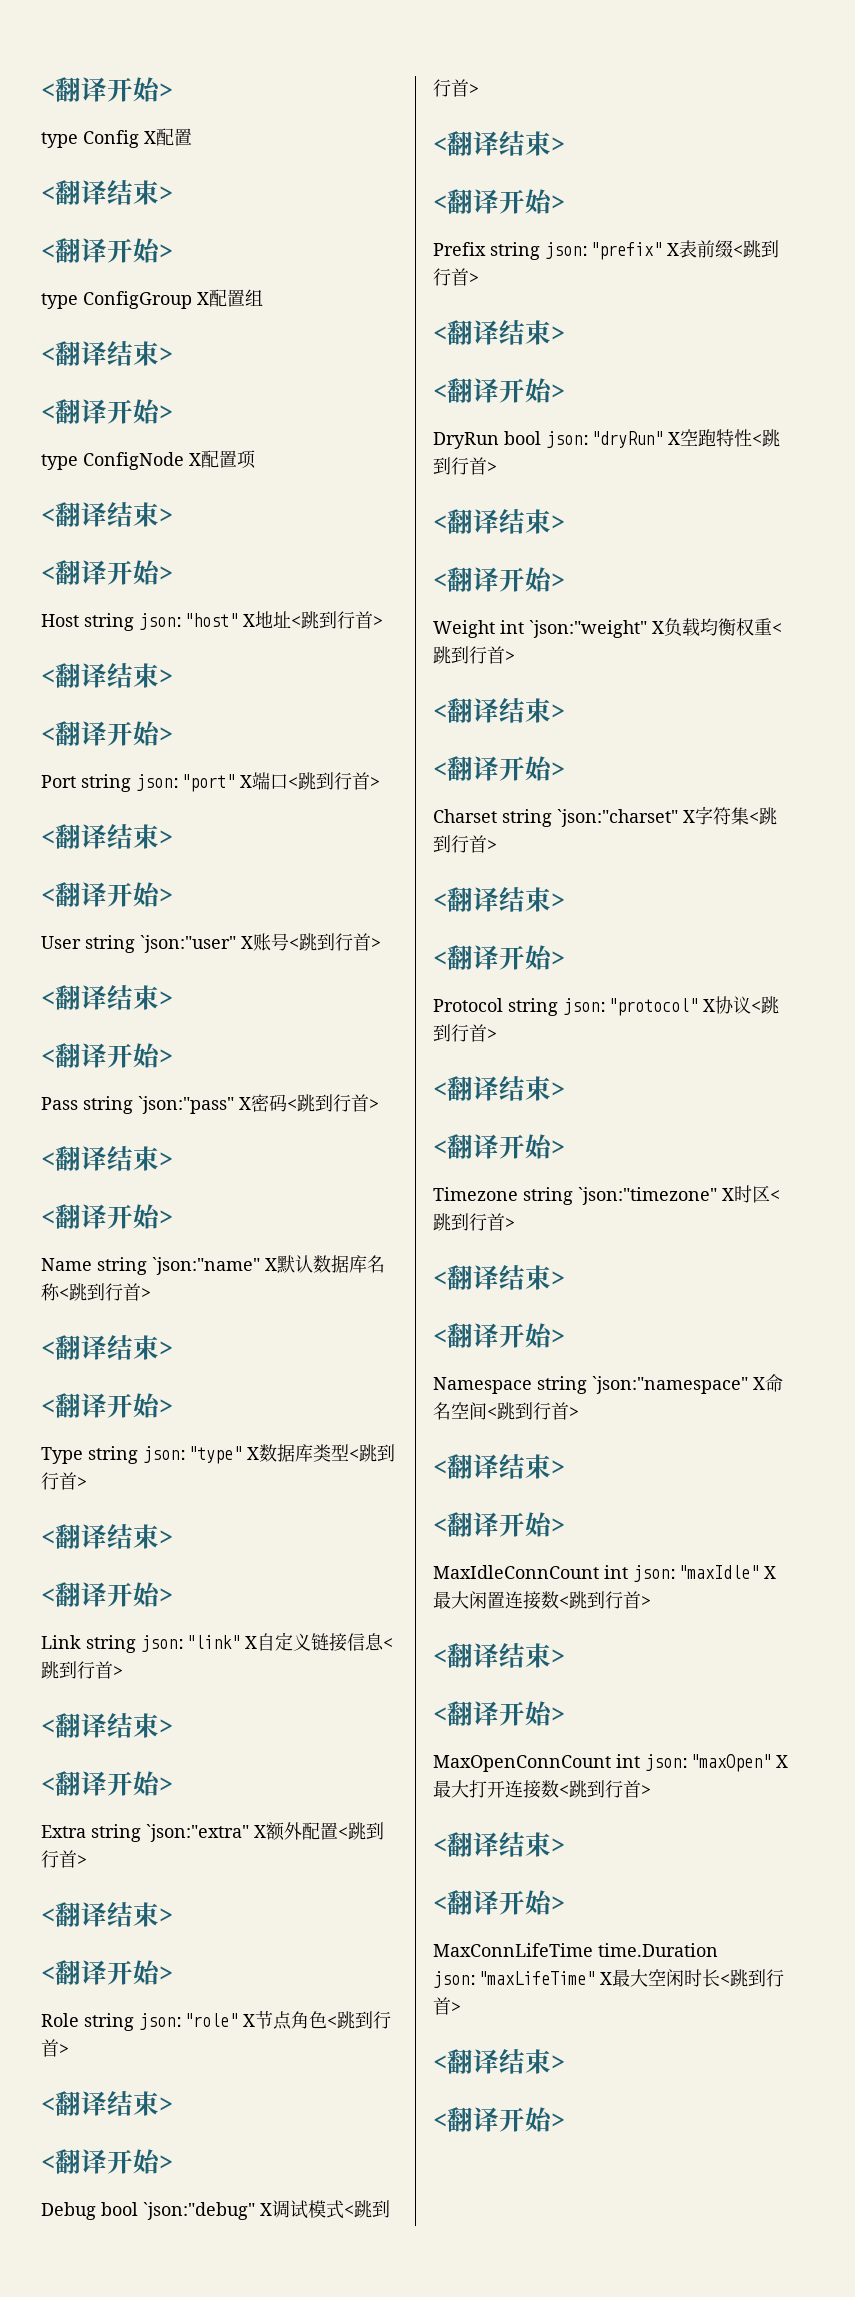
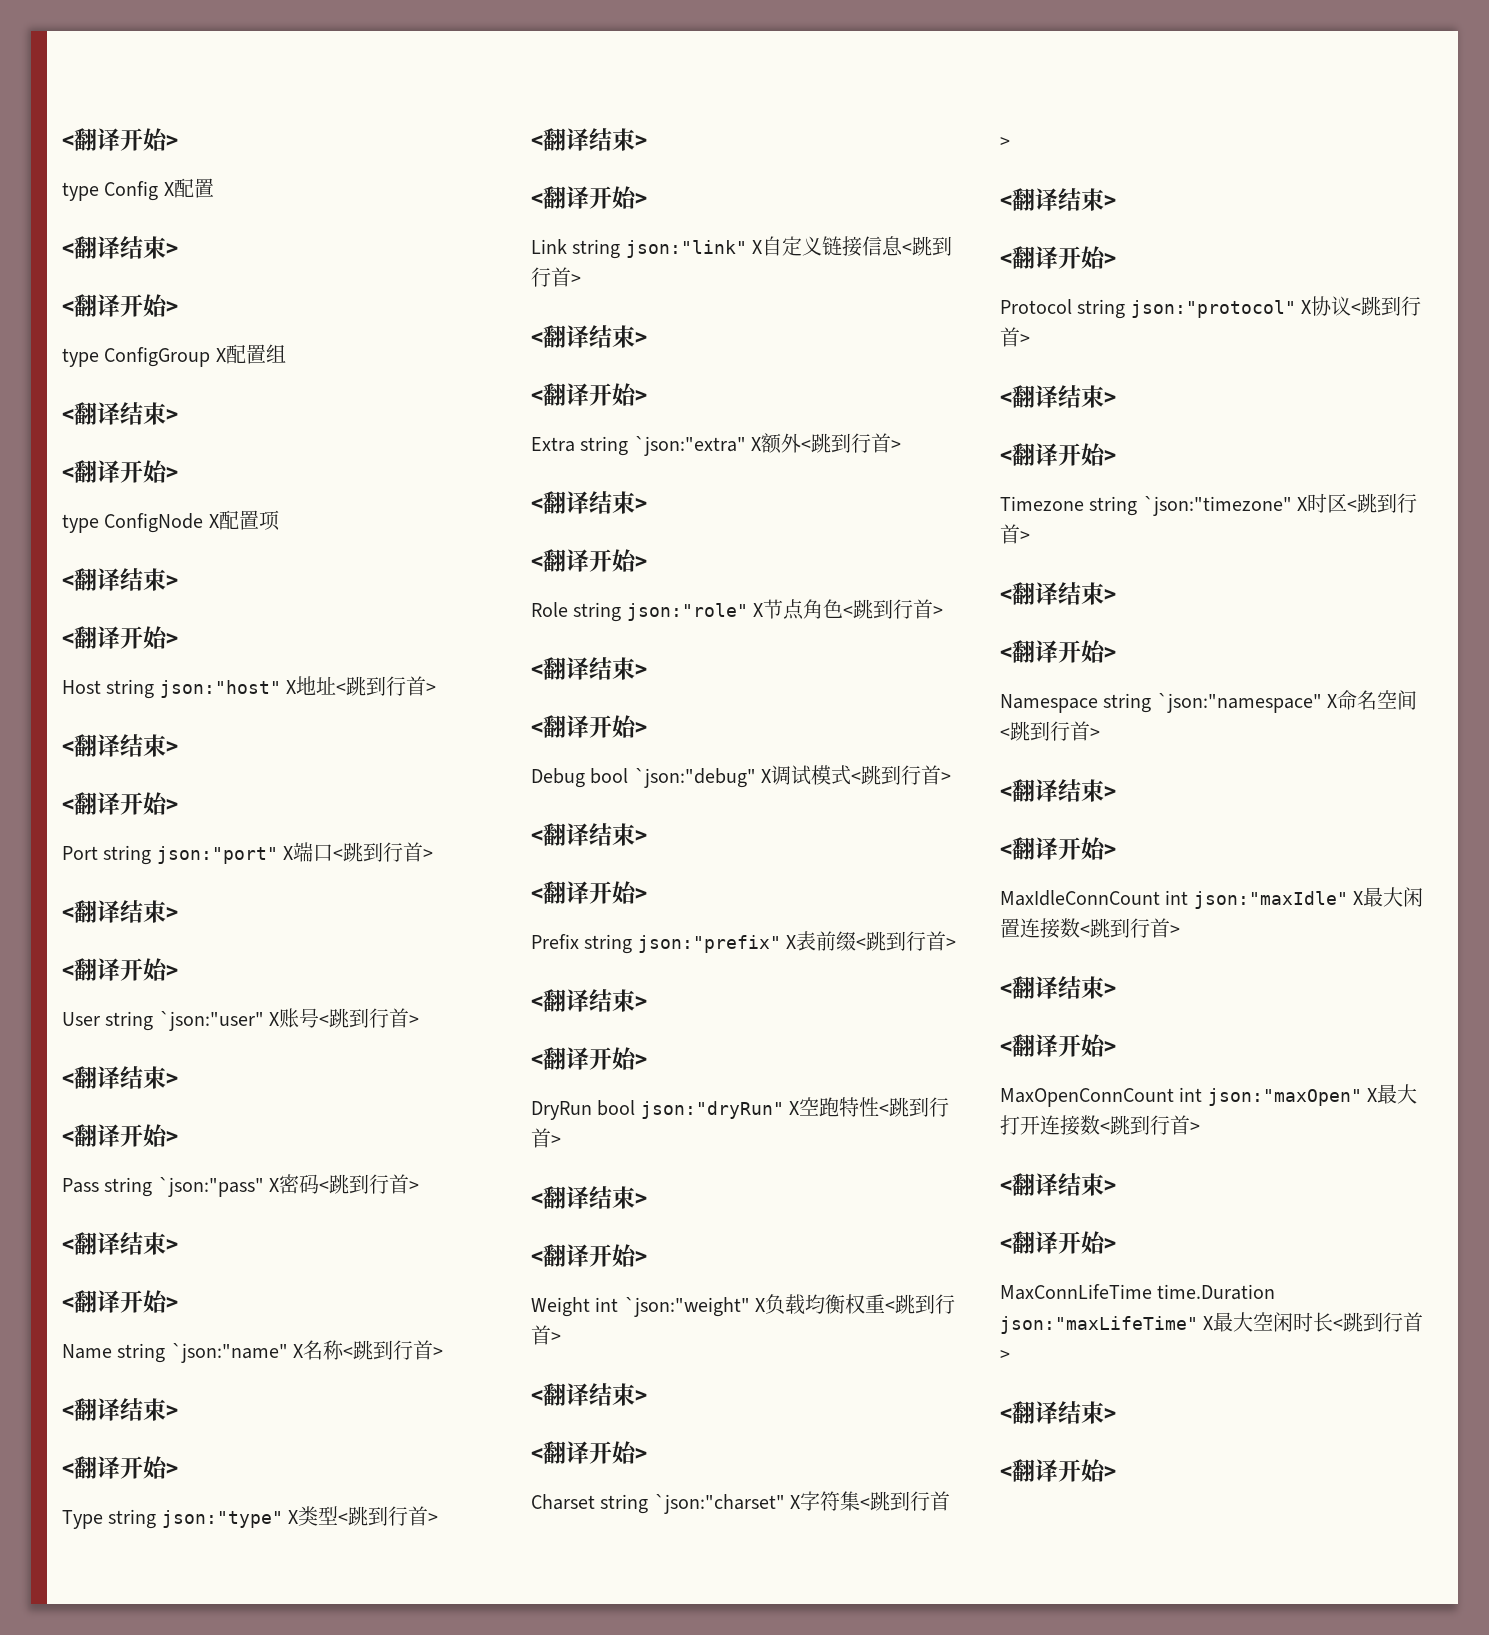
[277,1255,367,1273] 默认数据库 -> (304, 1351) none
[259,1444,313,1462] 数据库 -> (299, 1517) none
[302,1822,338,1840] 配置 -> (802, 443) none

